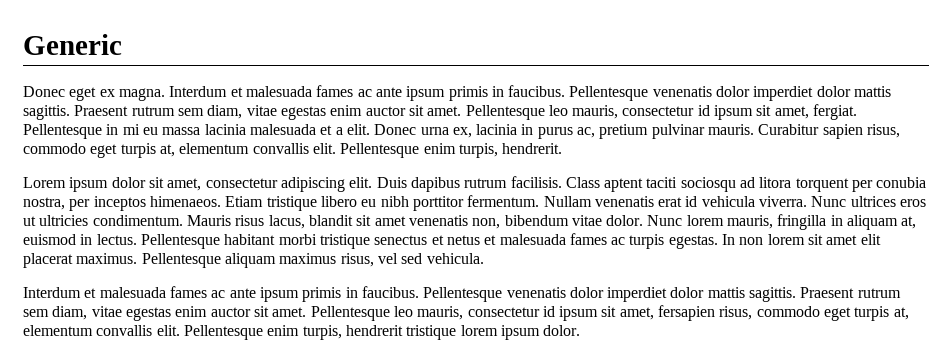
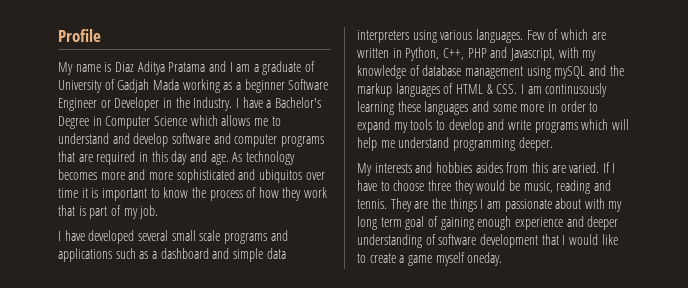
[23,34,122,55] [23,85,892,101] [23,104,858,120] [23,124,901,139] [23,143,563,158] [23,176,927,192] [23,195,927,211] [23,214,917,230] [23,233,881,249] [23,253,484,268] [23,286,901,302] [23,305,909,321] [23,325,581,340] Generic // Donec eget ex magna. Interdum et malesuada fames ac ante ipsum primis in faucibus. Pellentesque venenatis dolor imperdiet dolor mattis sagittis. Praesent rutrum sem diam, vitae egestas enim auctor sit amet. Pellentesque leo mauris, consectetur id ipsum sit amet, fergiat. Pellentesque in mi eu massa lacinia malesuada et a elit. Donec urna ex, lacinia in purus ac, pretium pulvinar mauris. Curabitur sapien risus, commodo eget turpis at, elementum convallis elit. Pellentesque enim turpis, hendrerit. // Lorem ipsum dolor sit amet, consectetur adipiscing elit. Duis dapibus rutrum facilisis. Class aptent taciti sociosqu ad litora torquent per conubia nostra, per inceptos himenaeos. Etiam tristique libero eu nibh porttitor fermentum. Nullam venenatis erat id vehicula viverra. Nunc ultrices eros ut ultricies condimentum. Mauris risus lacus, blandit sit amet venenatis non, bibendum vitae dolor. Nunc lorem mauris, fringilla in aliquam at, euismod in lectus. Pellentesque habitant morbi tristique senectus et netus et malesuada fames ac turpis egestas. In non lorem sit amet elit placerat maximus. Pellentesque aliquam maximus risus, vel sed vehicula. // Interdum et malesuada fames ac ante ipsum primis in faucibus. Pellentesque venenatis dolor imperdiet dolor mattis sagittis. Praesent rutrum sem diam, vitae egestas enim auctor sit amet. Pellentesque leo mauris, consectetur id ipsum sit amet, fersapien risus, commodo eget turpis at, elementum convallis elit. Pellentesque enim turpis, hendrerit tristique lorem ipsum dolor. -> [58,29,101,42] [58,61,316,75] [58,79,329,93] [58,97,321,111] [58,115,281,129] [58,133,324,147] [58,151,295,165] [58,169,325,183] [58,187,328,201] [58,205,159,219] [58,230,288,244] [58,248,286,262] [357,29,606,43] [357,47,597,61] [357,65,624,79] [357,83,608,97] [357,101,599,115] [357,119,629,133] [357,137,553,151] [357,162,616,176] [357,180,611,194] [357,198,623,212] [357,216,619,230] [357,234,618,248] [357,252,503,266] Profile // My name is Diaz Aditya Pratama and I am a graduate of University of Gadjah Mada working as a beginner Software Engineer or Developer in the Industry. I have a Bachelor's Degree in Computer Science which allows me to understand and develop software and computer programs that are required in this day and age. As technology becomes more and more sophisticated and ubiquitos over time it is important to know the process of how they work that is part of my job. // I have developed several small scale programs and applications such as a dashboard and simple data interpreters using various languages. Few of which are written in Python, C++, PHP and Javascript, with my knowledge of database management using mySQL and the markup languages of HTML & CSS. I am continusously learning these languages and some more in order to expand my tools to develop and write programs which will help me understand programming deeper. // My interests and hobbies asides from this are varied. If I have to choose three they would be music, reading and tennis. They are the things I am passionate about with my long term goal of gaining enough experience and deeper understanding of software development that I would like to create a game myself oneday.

